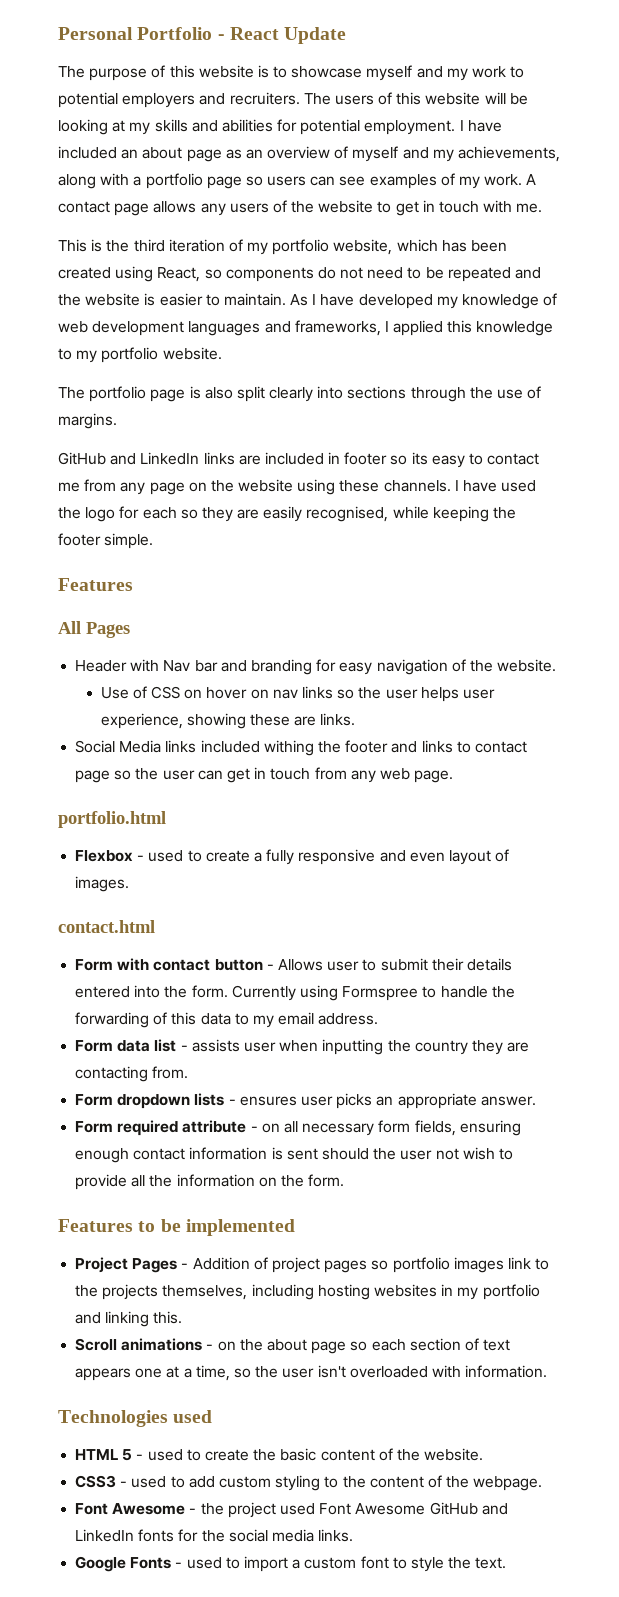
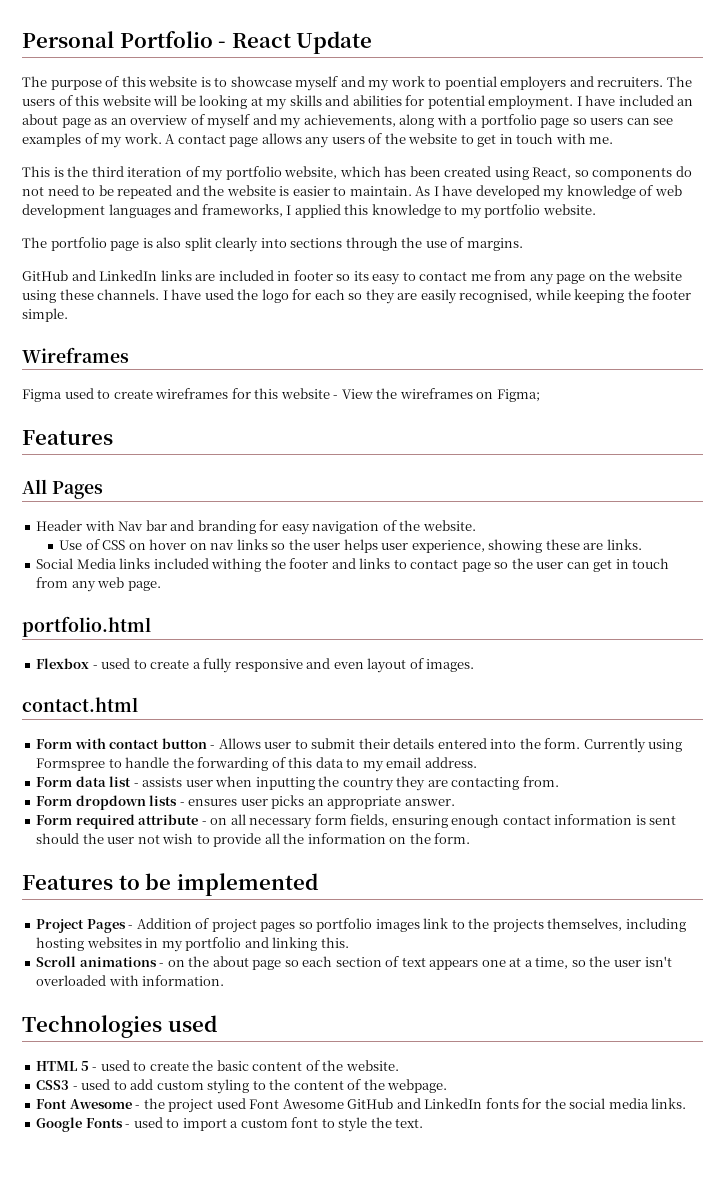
[58,92,118,108] potential -> [444,76,497,90] poential
(154, 541) none -> [22,347,129,363] [22,388,540,402] // Wireframes // Figma used to create wireframes for this website - View the wireframes on Figma;

